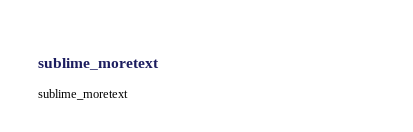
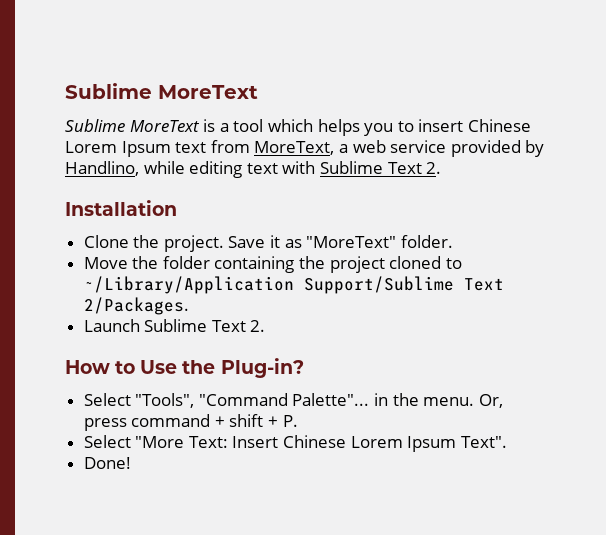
[38,58,159,70] [38,89,128,100] sublime_moretext // sublime_moretext -> [65,83,258,99] [65,119,531,136] [65,140,545,157] [65,161,442,178] [65,200,177,216] [83,235,453,252] [83,256,462,273] [83,276,504,294] [83,297,189,315] [83,319,266,332] [65,358,304,378] [83,393,503,408] [83,414,298,431] [83,435,507,452] [83,457,131,469] Sublime MoreText // Sublime MoreText is a tool which helps you to insert Chinese Lorem Ipsum text from MoreText, a web service provided by Handlino, while editing text with Sublime Text 2. // Installation // Clone the project. Save it as "MoreText" folder. // Move the folder containing the project cloned to ~/Library/Application Support/Sublime Text 2/Packages. // Launch Sublime Text 2. // How to Use the Plug-in? // Select "Tools", "Command Palette"... in the menu. Or, press command + shift + P. // Select "More Text: Insert Chinese Lorem Ipsum Text". // Done!

